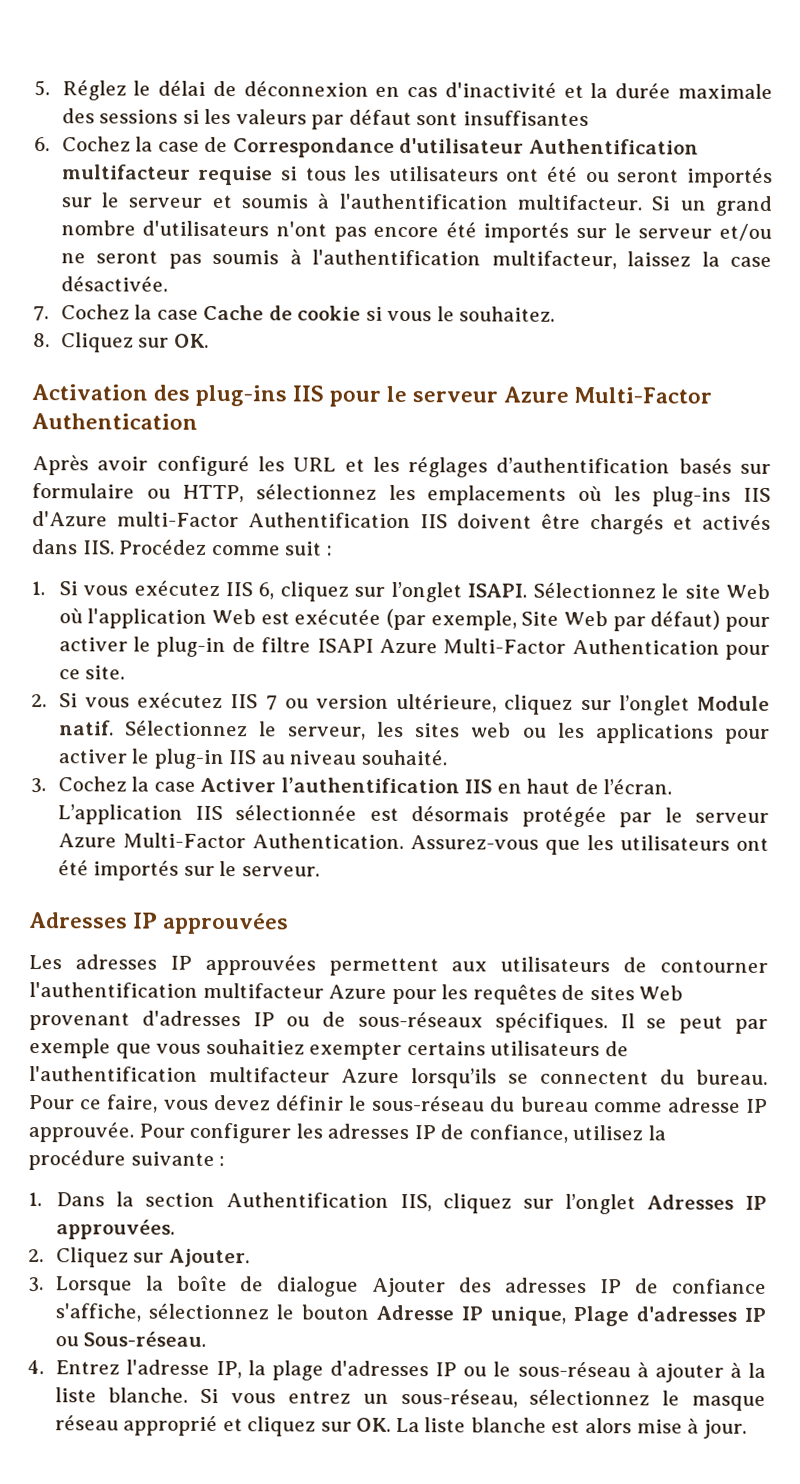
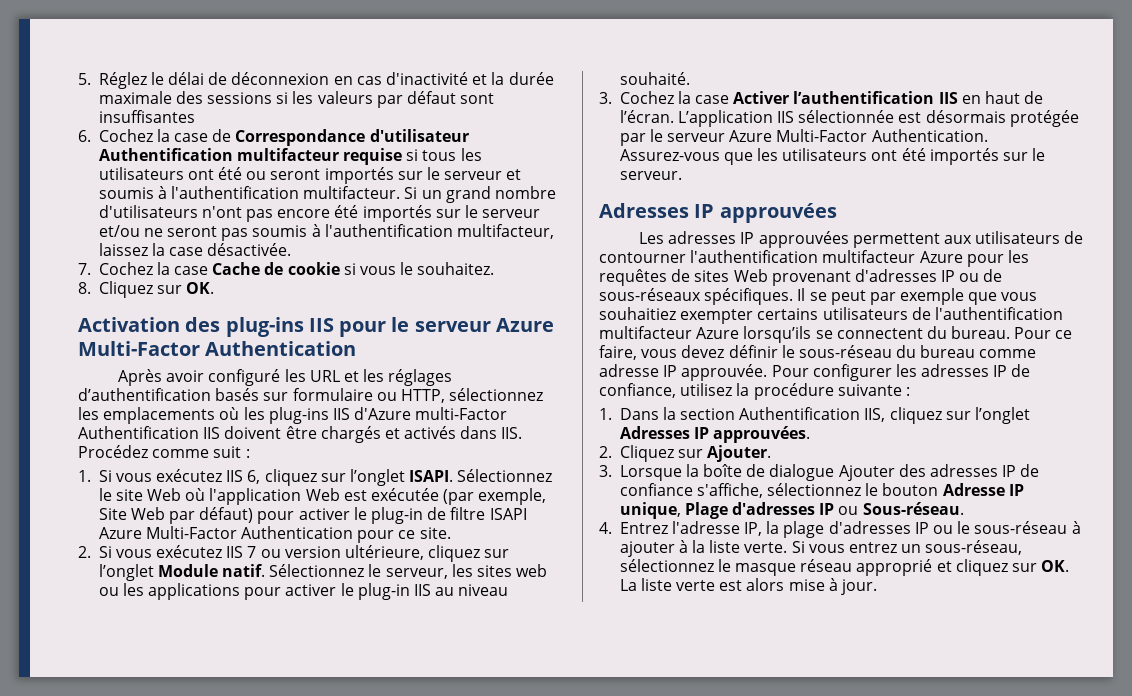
[108,1387,189,1403] blanche. -> [744,542,788,553] verte.
[470,1417,547,1433] blanche -> [676,580,716,591] verte

